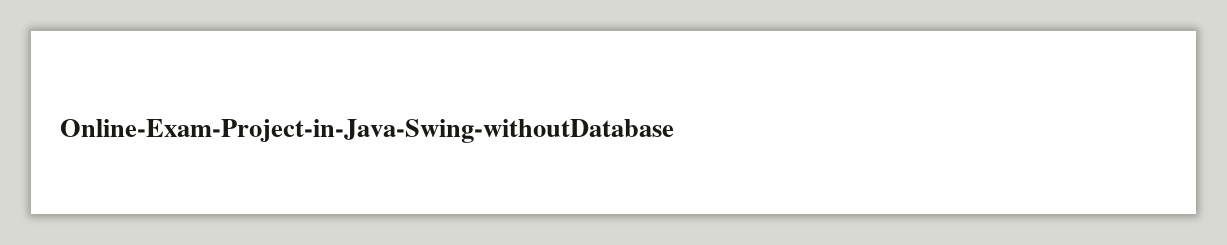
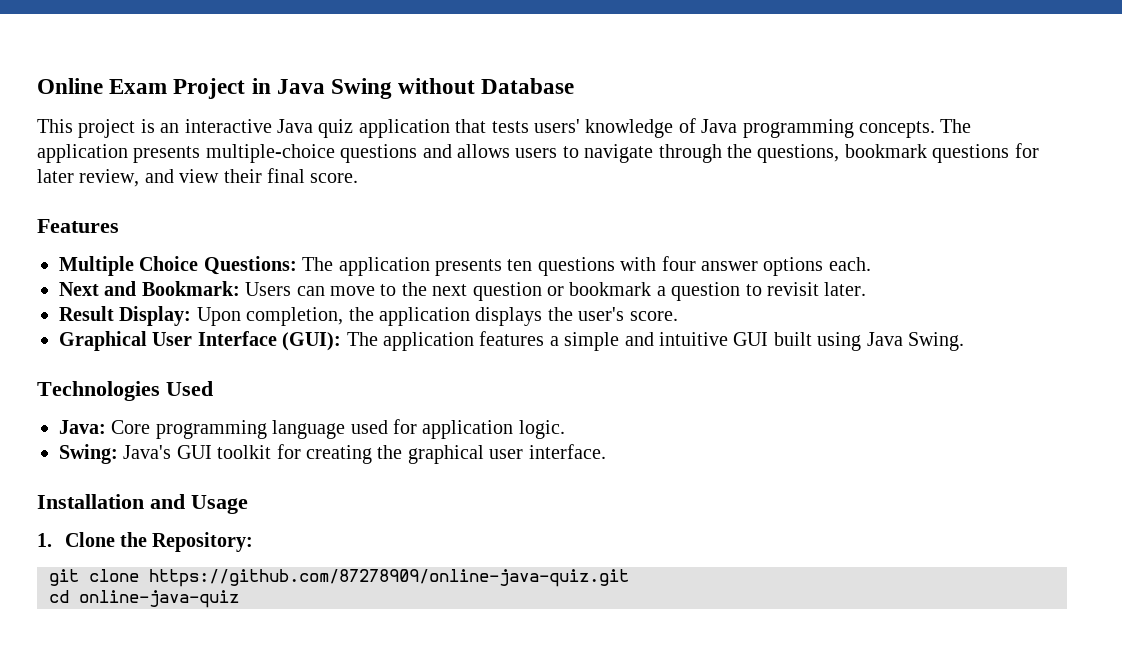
[60,119,674,143] Online-Exam-Project-in-Java-Swing-withoutDatabase -> [37,78,575,99] [37,118,972,138] [37,143,1039,163] [37,168,359,187] [37,219,119,233] [59,256,871,276] [59,281,867,301] [59,306,678,326] [59,331,964,351] [37,381,213,401] [59,419,565,439] [59,444,606,464] [37,494,248,514] [37,532,254,552] [49,569,629,587] [49,590,239,608] Online Exam Project in Java Swing without Database // This project is an interactive Java quiz application that tests users' knowledge of Java programming concepts. The application presents multiple-choice questions and allows users to navigate through the questions, bookmark questions for later review, and view their final score. // Features // Multiple Choice Questions: The application presents ten questions with four answer options each. // Next and Bookmark: Users can move to the next question or bookmark a question to revisit later. // Result Display: Upon completion, the application displays the user's score. // Graphical User Interface (GUI): The application features a simple and intuitive GUI built using Java Swing. // Technologies Used // Java: Core programming language used for application logic. // Swing: Java's GUI toolkit for creating the graphical user interface. // Installation and Usage // 1. Clone the Repository: // git clone https://github.com/87278909/online-java-quiz.git // cd online-java-quiz

